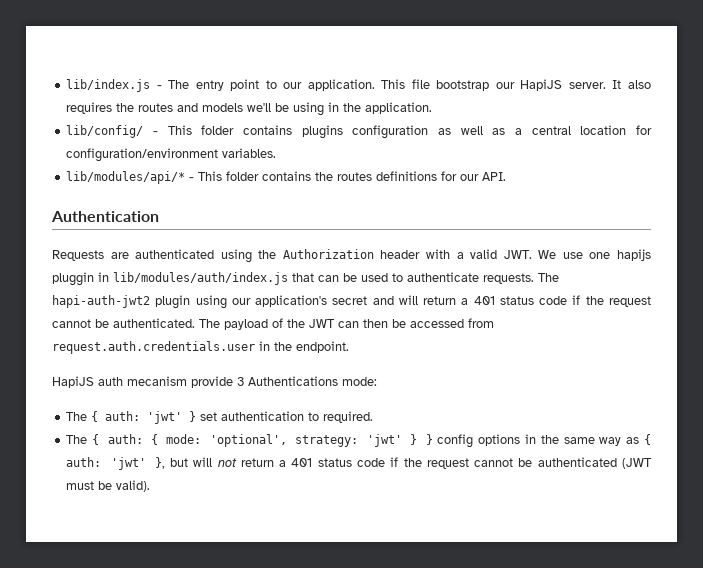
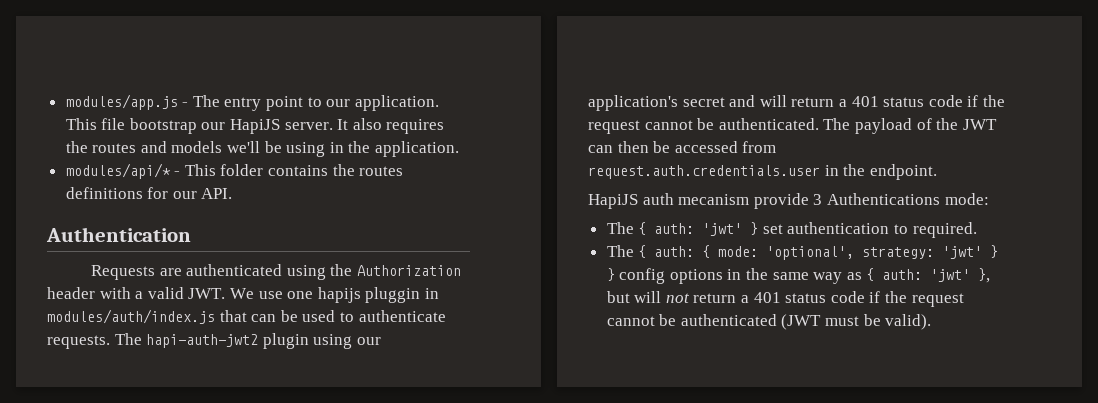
[66,79,151,92] lib/index.js -> [65,94,178,110] modules/app.js
[66,125,652,139] [66,148,277,162] [66,171,186,184] lib/config/ - This folder contains plugins configuration as well as a central location for configuration/environment variables. // lib/modules/api/* -> [65,163,171,179] modules/api/*
[113,272,288,285] lib/modules/auth/index.js -> [47,309,215,324] modules/auth/index.js

